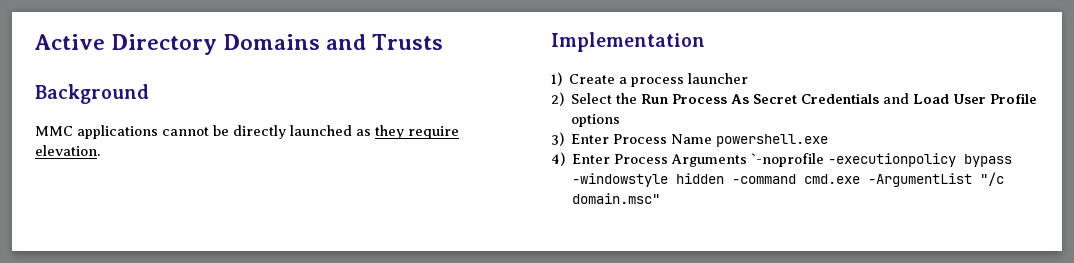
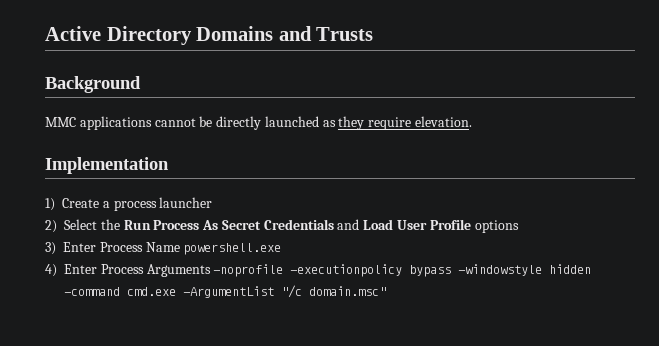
[751,153,825,167] `-noprofile -> [213,264,284,277] -noprofile

